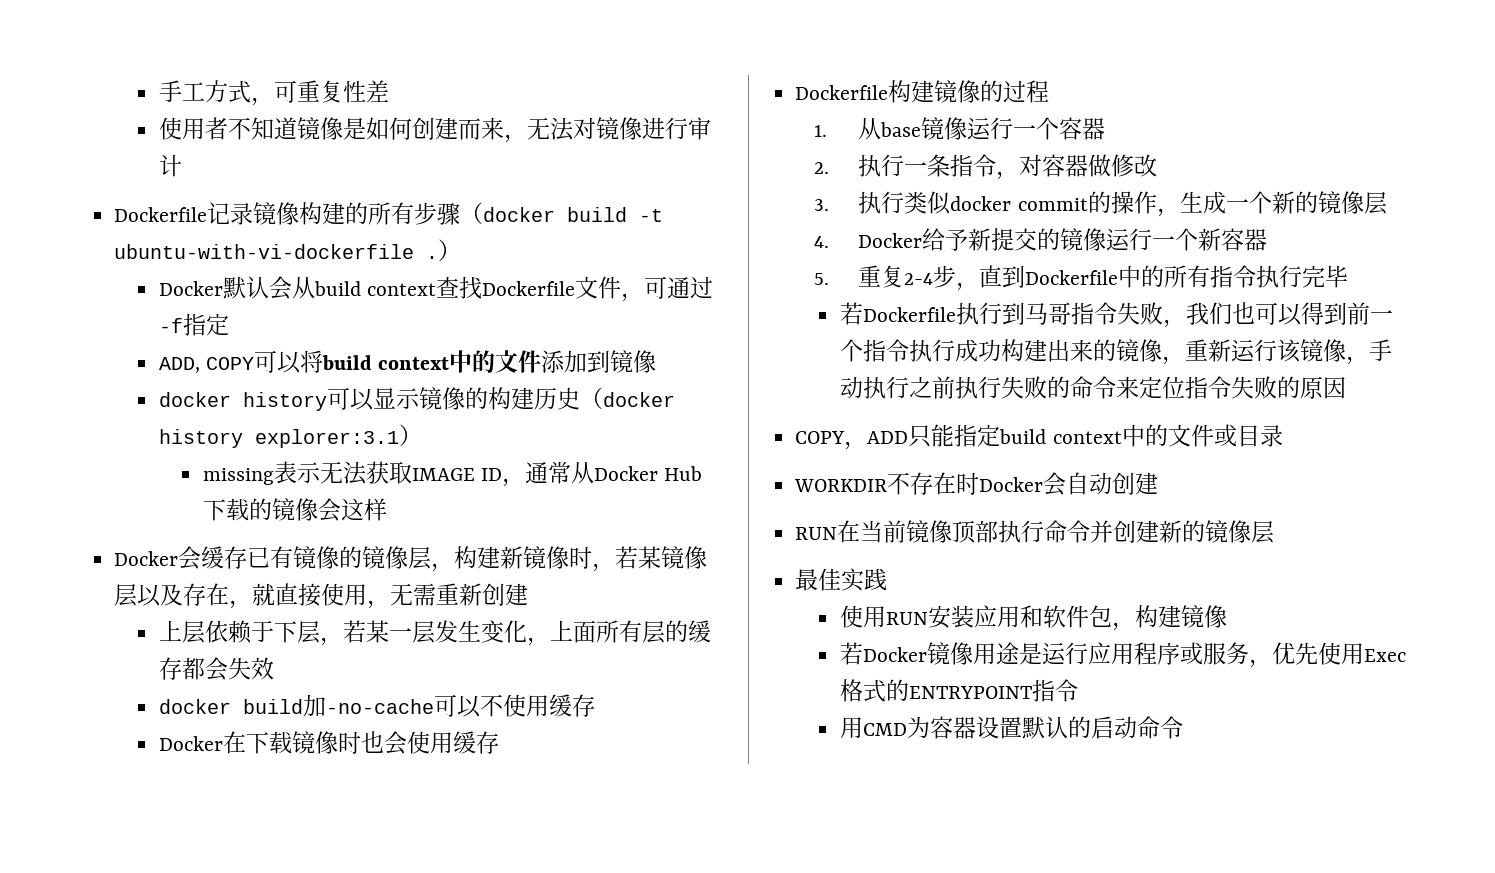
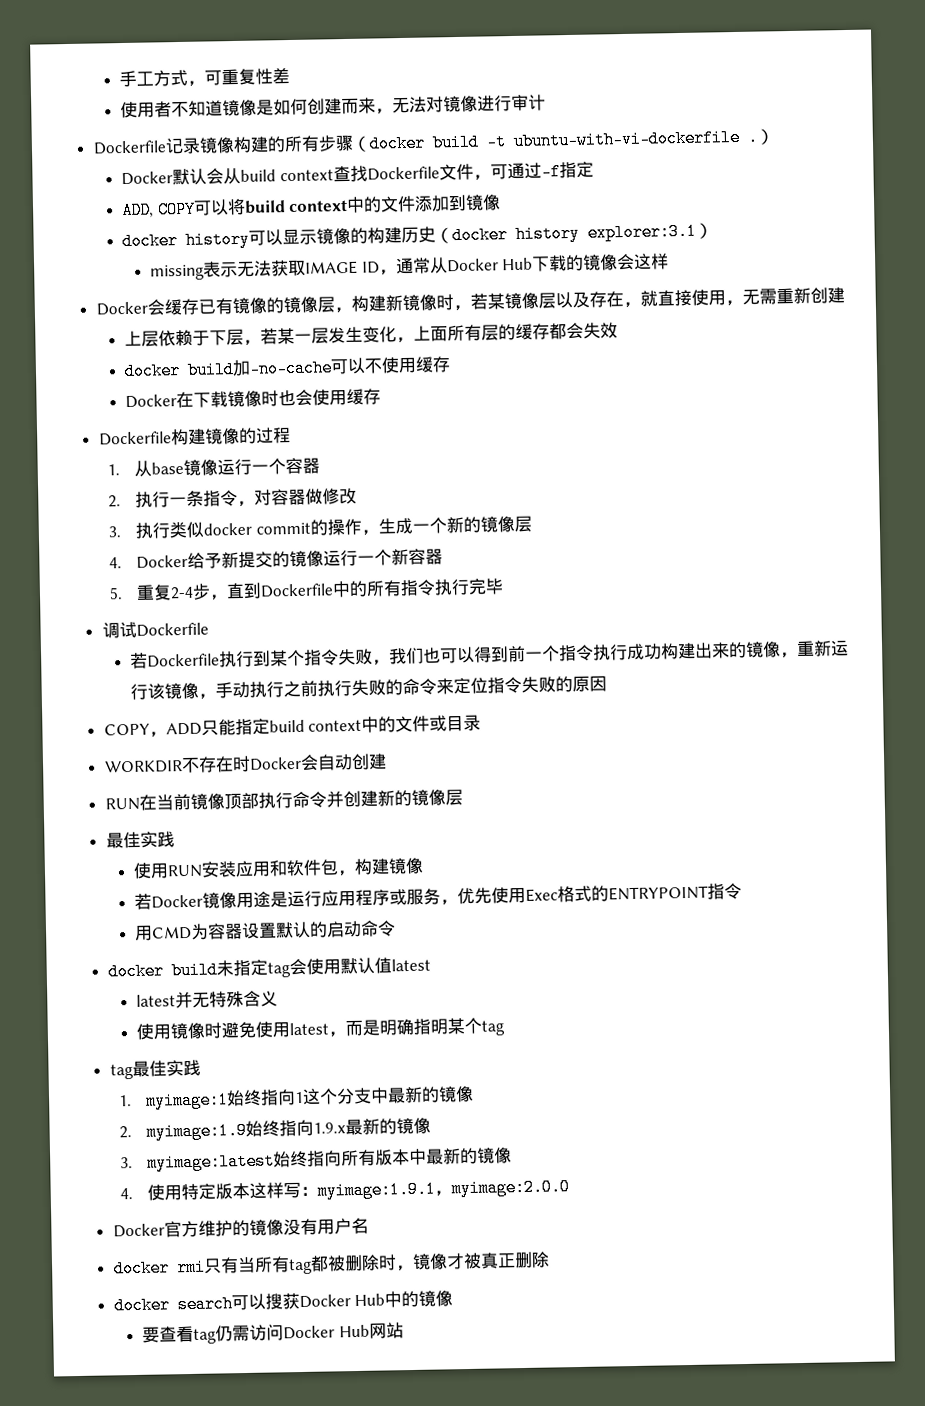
(1349, 276) none -> [101,621,209,639] // 调试Dockerfile
[1024,302,1071,325] 马哥 -> [269,649,305,667] 某个
(1183, 727) none -> [107,957,431,981] [135,990,278,1009] [135,1017,505,1040] [109,1059,201,1080] [118,1085,475,1110] [119,1117,432,1141] [120,1147,513,1172] [120,1178,571,1201] [112,1217,369,1238] [112,1251,550,1278] [113,1290,454,1315] [141,1322,404,1344] // docker build未指定tag会使用默认值latest // latest并无特殊含义 // 使用镜像时避免使用latest，而是明确指明某个tag // tag最佳实践 // 1. myimage:1始终指向1这个分支中最新的镜像 // 2. myimage:1.9始终指向1.9.x最新的镜像 // 3. myimage:latest始终指向所有版本中最新的镜像 // 4.使用特定版本这样写：myimage:1.9.1，myimage:2.0.0 // Docker官方维护的镜像没有用户名 // docker rmi只有当所有tag都被删除时，镜像才被真正删除 // docker search可以搜获Docker Hub中的镜像 // 要查看tag仍需访问Docker Hub网站

